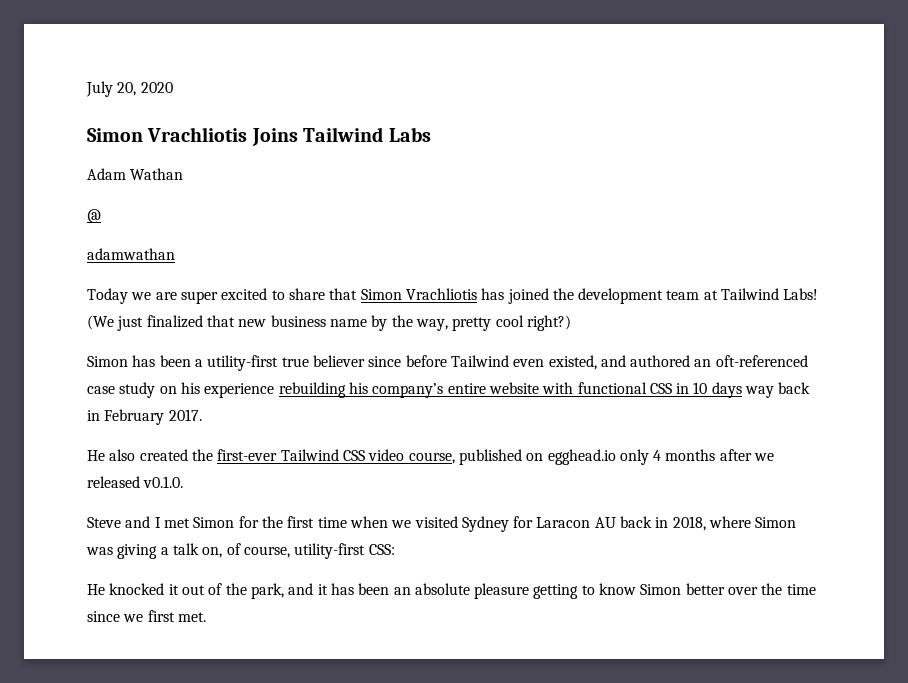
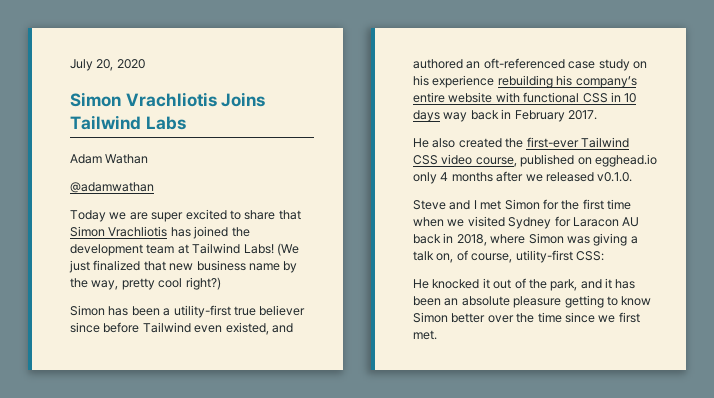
[87,209,101,223] [87,248,175,260] @ // adamwathan -> [70,182,154,193] @adamwathan

